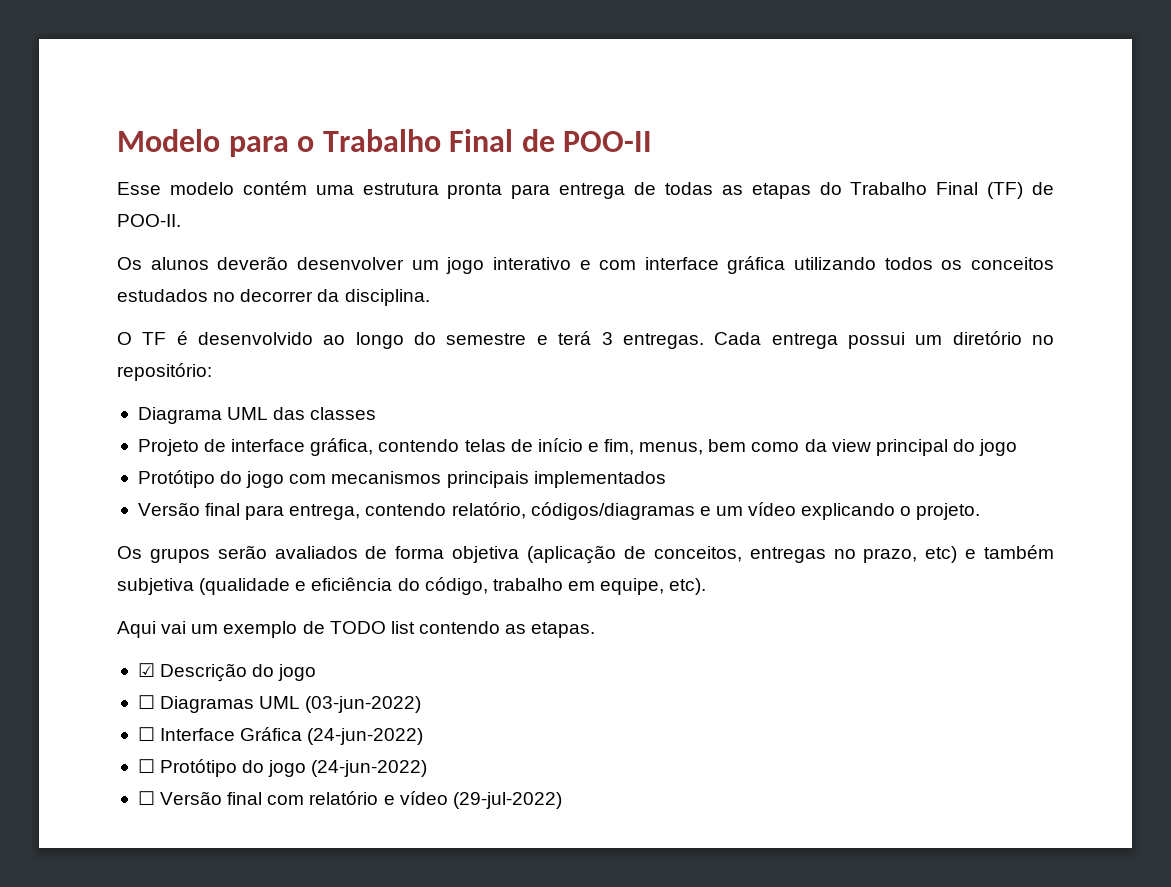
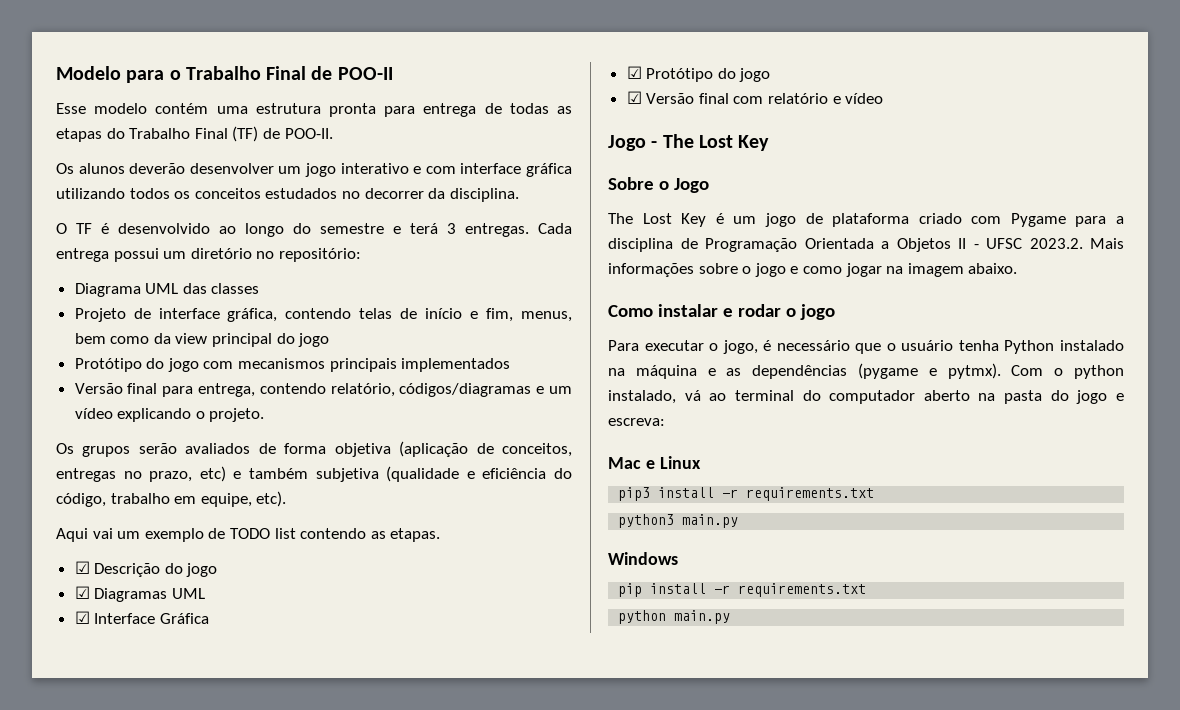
[137,695,155,709] ☐ -> [74,586,90,599] ☑
[305,696,422,713] [137,727,155,741] (03-jun-2022) // ☐ -> [74,611,90,624] // ☑
[307,728,424,745] [137,759,428,777] [137,791,155,805] (24-jun-2022) // ☐ Protótipo do jogo (24-jun-2022) // ☐ -> [626,66,771,82] [626,91,642,104] // ☑ Protótipo do jogo // ☑
[452,792,562,809] (29-jul-2022) -> [608,134,770,151] [608,177,709,193] [608,213,1124,227] [608,238,1124,252] [608,263,1018,277] [608,304,835,320] [608,340,1124,354] [608,363,1124,379] [608,390,1124,404] [608,418,665,426] [608,456,701,469] [618,487,875,501] [618,514,739,528] [608,552,678,565] [618,583,867,597] [618,610,731,624] // Jogo - The Lost Key // Sobre o Jogo // The Lost Key é um jogo de plataforma criado com Pygame para a disciplina de Programação Orientada a Objetos II - UFSC 2023.2. Mais informações sobre o jogo e como jogar na imagem abaixo. // Como instalar e rodar o jogo // Para executar o jogo, é necessário que o usuário tenha Python instalado na máquina e as dependências (pygame e pytmx). Com o python instalado, vá ao terminal do computador aberto na pasta do jogo e escreva: // Mac e Linux // pip3 install -r requirements.txt // python3 main.py // Windows // pip install -r requirements.txt // python main.py

